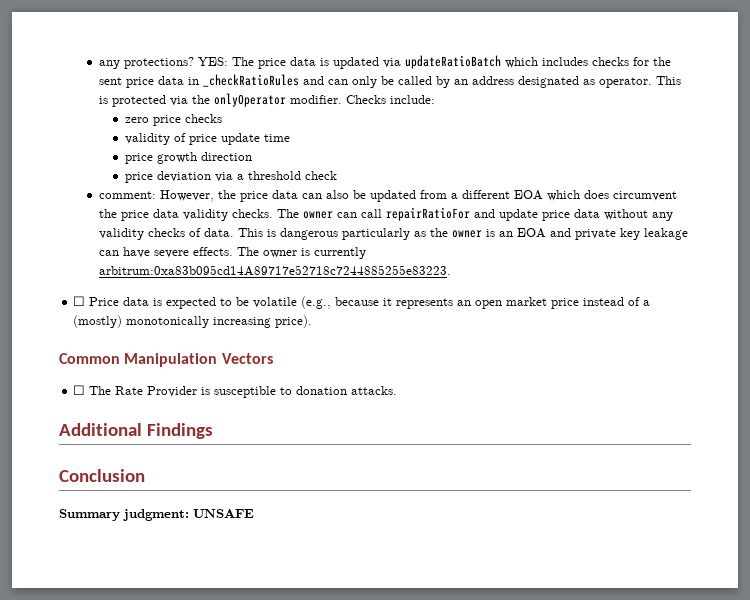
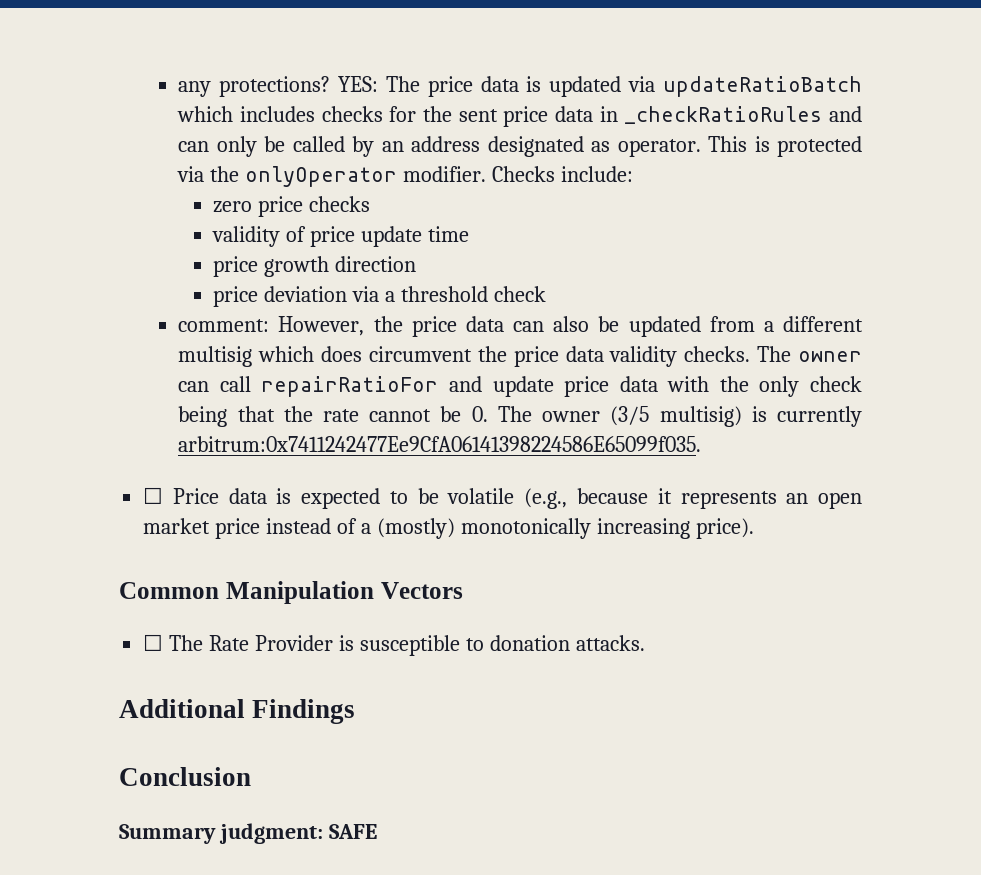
[514,190,544,200] EOA -> [178,346,253,367] multisig
[604,209,674,221] [99,228,689,240] [99,247,298,258] without any validity checks of data. This is dangerous particularly as the owner is an EOA and private key leakage can have severe effects. The owner -> [667,376,863,397] [178,406,742,427] with the only check being that the rate cannot be 0. The owner (3/5 multisig)
[99,265,452,276] arbitrum:0xa83b095cd14A89717e52718c7244885255e83223. -> [178,436,702,452] arbitrum:0x7411242477Ee9CfA06141398224586E65099f035.
[193,509,254,518] UNSAFE -> [328,824,377,839] SAFE

